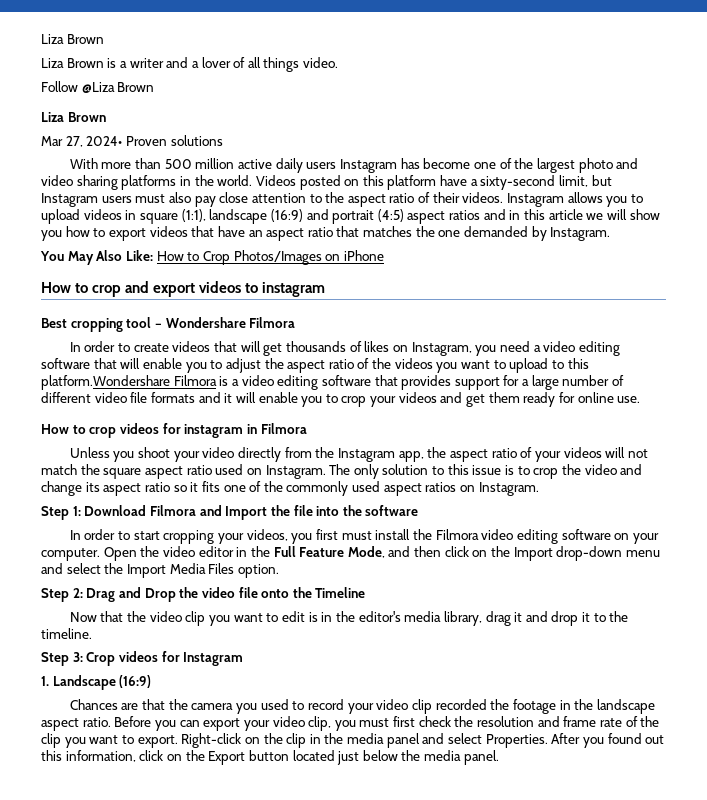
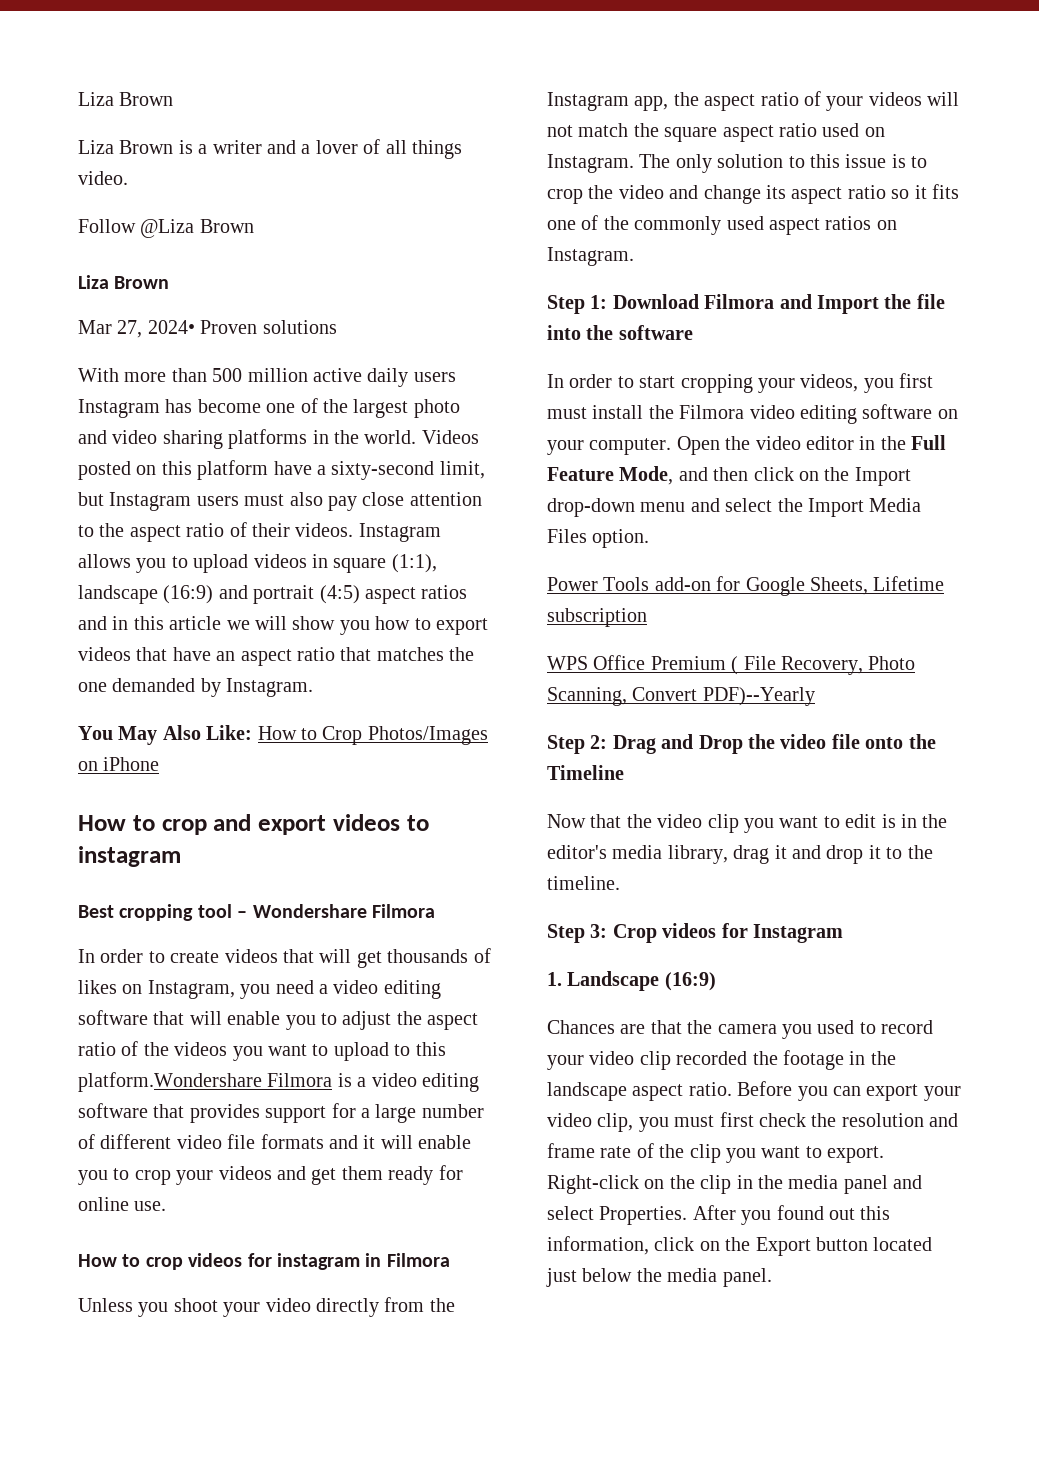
(279, 571) none -> [547,576,945,596] [547,608,647,627] [547,655,916,675] [547,687,815,706] // Power Tools add-on for Google Sheets, Lifetime subscription // WPS Office Premium ( File Recovery, Photo Scanning, Convert PDF)--Yearly

